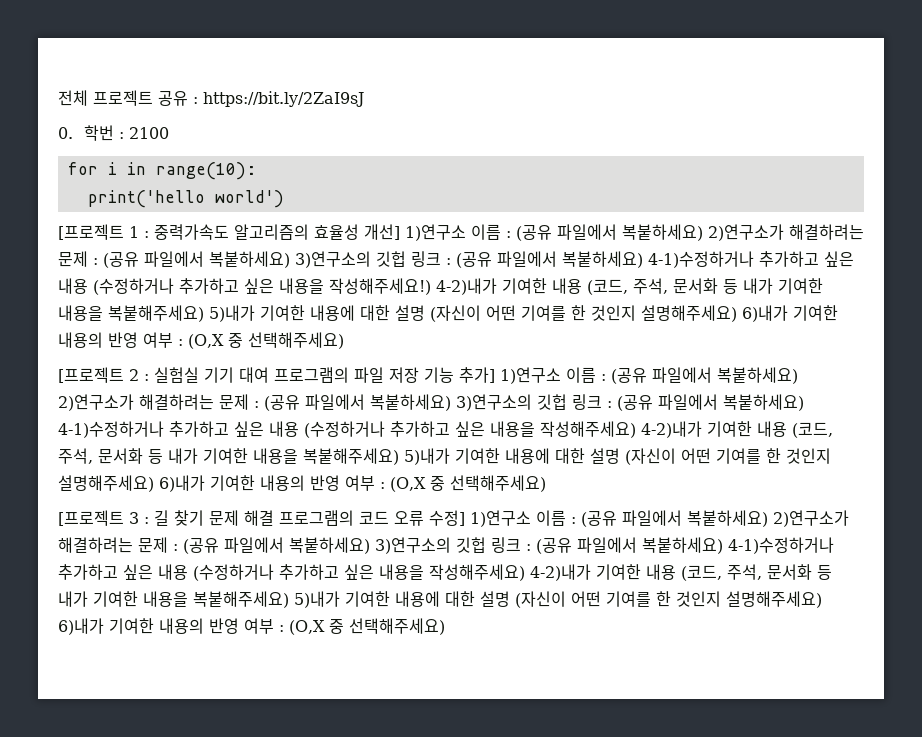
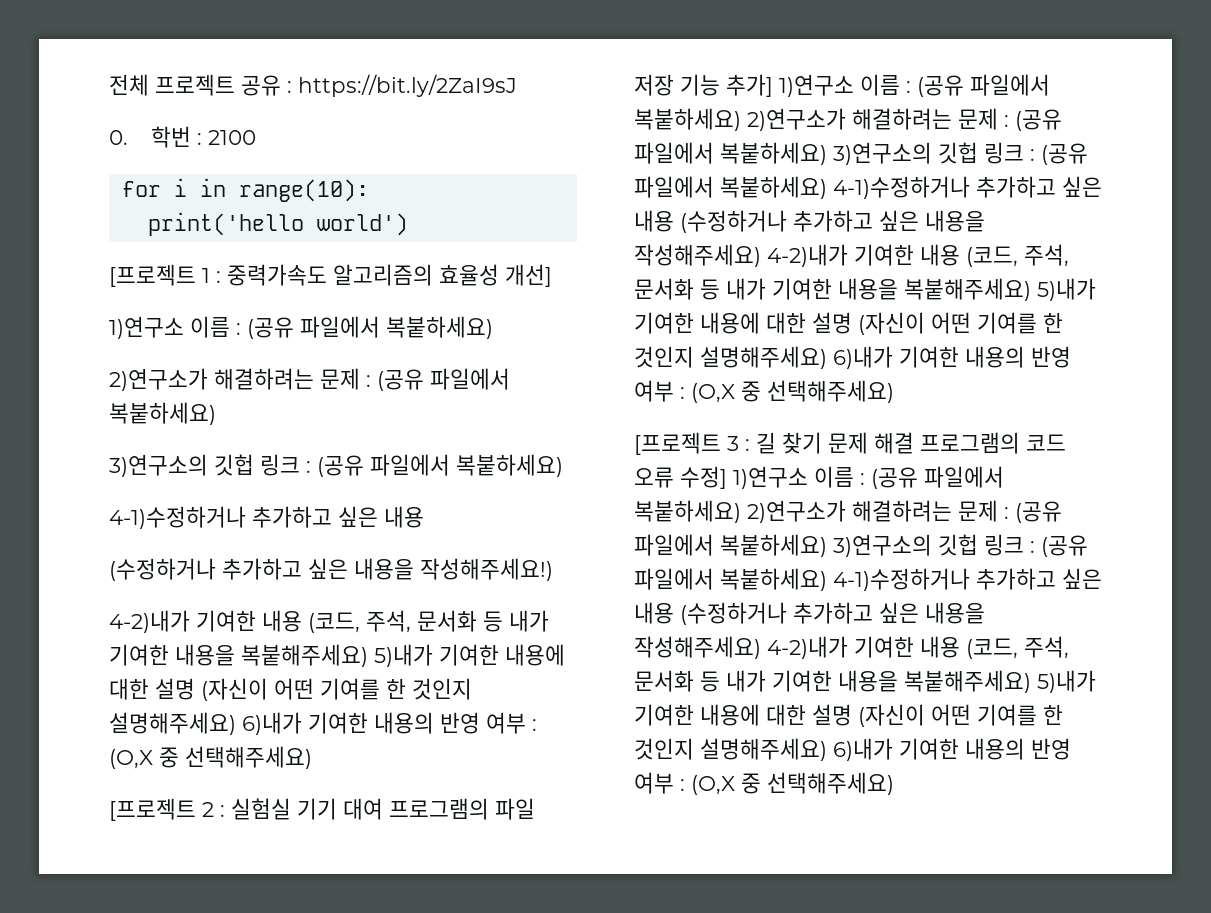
[405,224,864,241] [58,251,854,268] [58,278,88,294] 1)연구소 이름 : (공유 파일에서 복붙하세요) 2)연구소가 해결하려는 문제 : (공유 파일에서 복붙하세요) 3)연구소의 깃헙 링크 : (공유 파일에서 복붙하세요) 4-1)수정하거나 추가하고 싶은 내용 -> [109,316,493,339] [109,368,510,391] [109,402,216,425] [109,454,563,477] [109,506,424,529] // 1)연구소 이름 : (공유 파일에서 복붙하세요) // 2)연구소가 해결하려는 문제 : (공유 파일에서 복붙하세요) // 3)연구소의 깃헙 링크 : (공유 파일에서 복붙하세요) // 4-1)수정하거나 추가하고 싶은 내용 //
(431, 286) none -> (553, 569) //

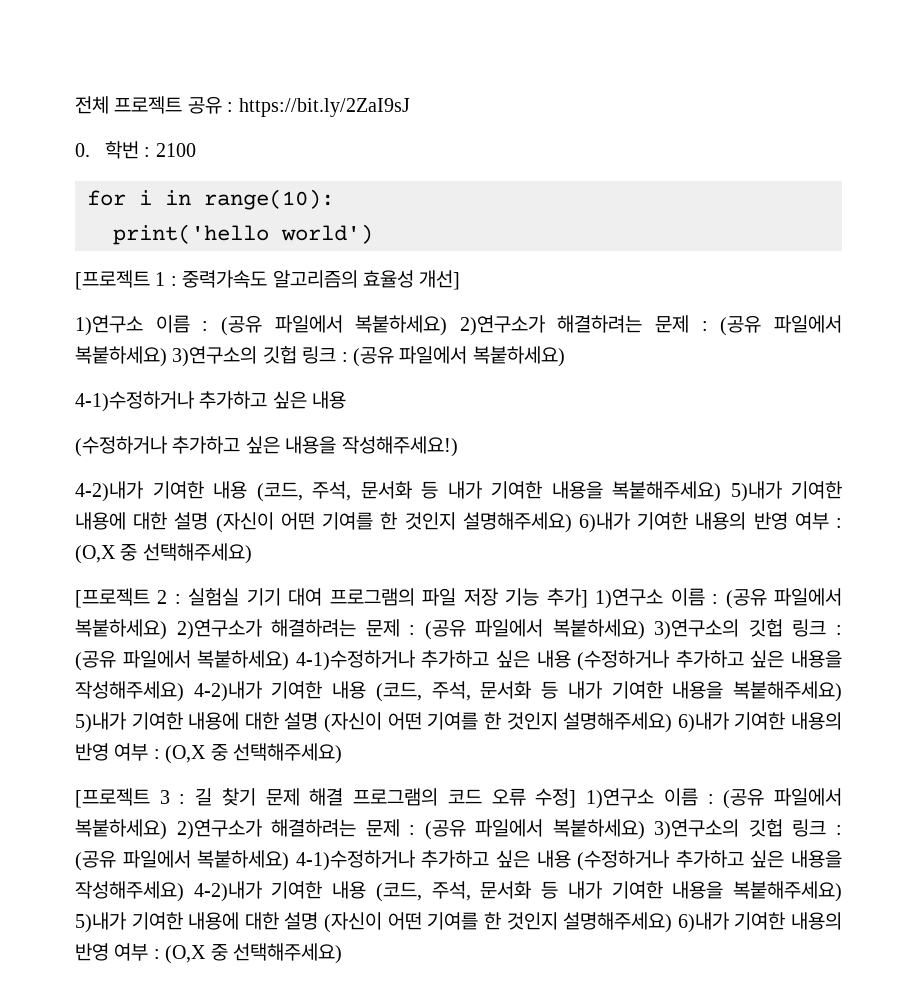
[109,368,510,391] [109,402,216,425] // 2)연구소가 해결하려는 문제 : (공유 파일에서 복붙하세요) // -> [459,315,842,336] [75,346,167,367] 2)연구소가 해결하려는 문제 : (공유 파일에서 복붙하세요)

